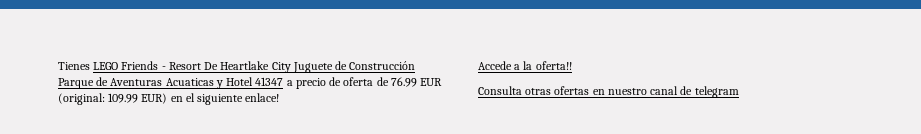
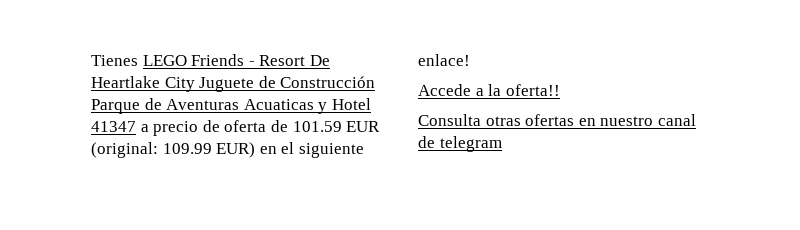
[390,77,417,87] 76.99 -> [292,121,342,132] 101.59

